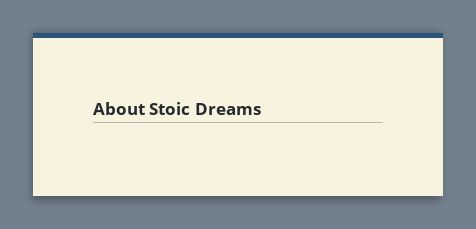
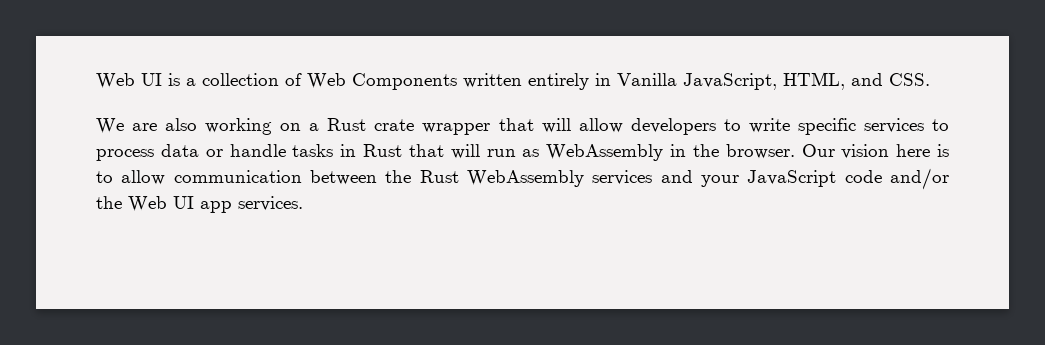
[93,102,261,115] About Stoic Dreams -> [96,72,930,90] [96,118,949,135] [96,144,950,161] [96,168,950,190] [96,196,303,213] Web UI is a collection of Web Components written entirely in Vanilla JavaScript, HTML, and CSS. // We are also working on a Rust crate wrapper that will allow developers to write specific services to process data or handle tasks in Rust that will run as WebAssembly in the browser. Our vision here is to allow communication between the Rust WebAssembly services and your JavaScript code and/or the Web UI app services.

